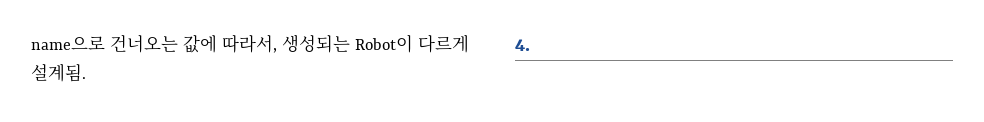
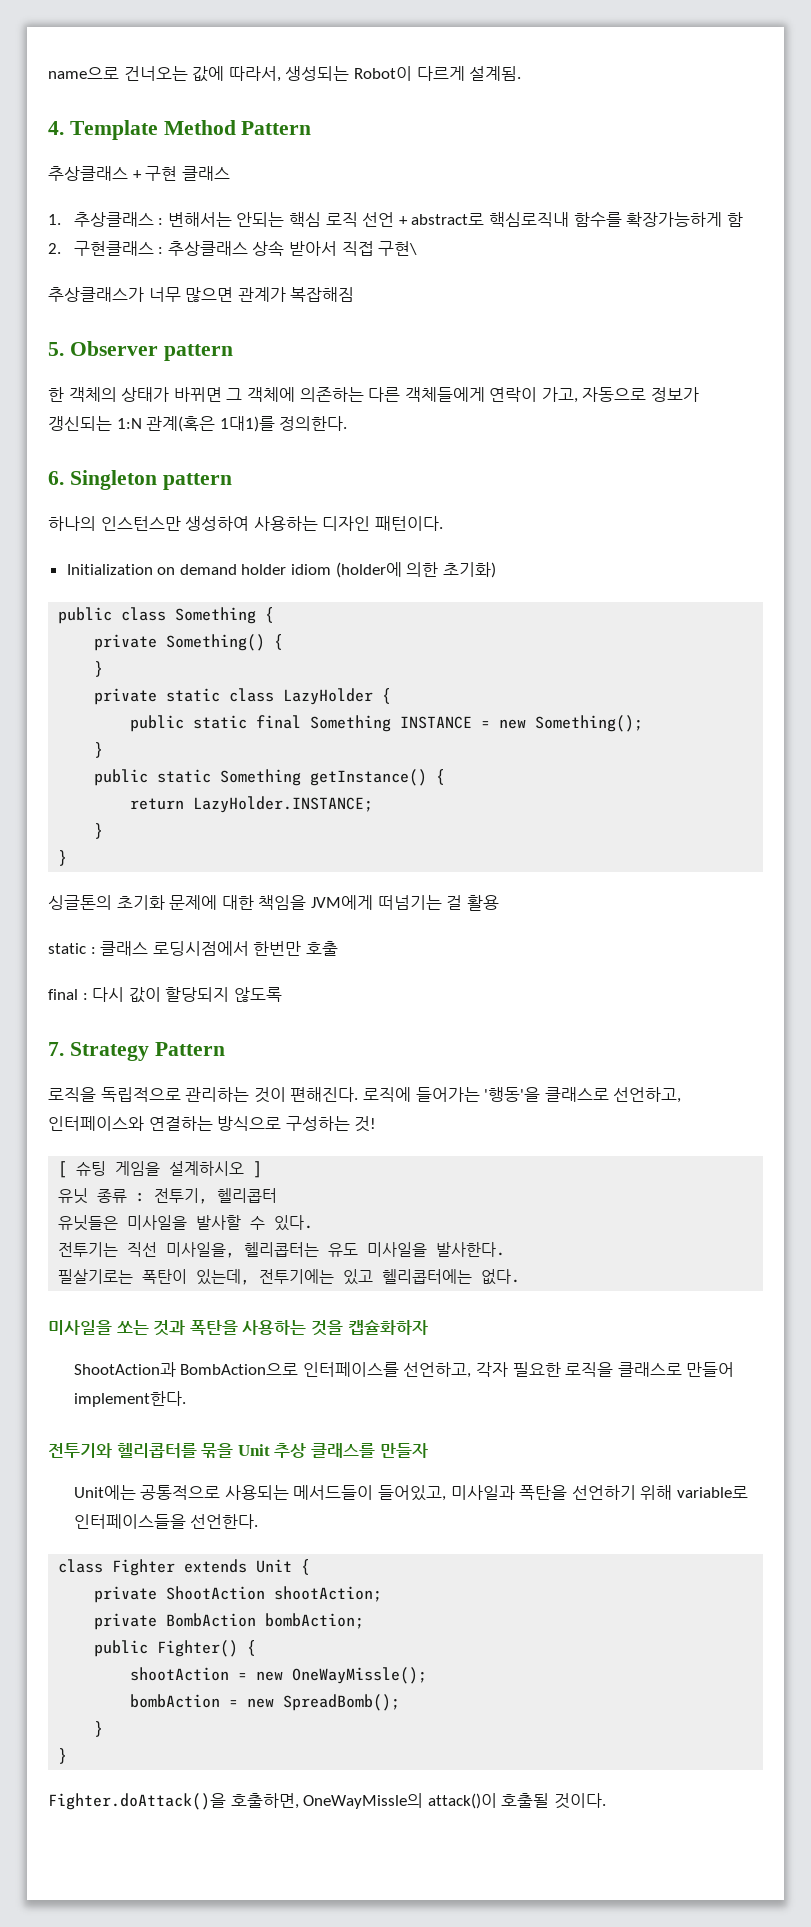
(530, 45) none -> [69,120,312,140] [48,166,230,181] [48,212,743,227] [48,240,418,256] [48,287,355,302] [48,341,233,361] [48,387,700,403] [48,416,348,432] [48,470,232,490] [48,516,443,531] [66,562,496,578] [58,607,275,624] [94,634,284,651] [94,661,104,677] [94,688,392,705] [130,715,644,732] [94,742,104,758] [94,769,446,786] [130,796,374,813] [94,823,104,839] [58,850,68,866] [48,895,499,911] [48,941,338,956] [48,987,282,1003] [48,1042,225,1061] [48,1087,682,1103] [48,1116,377,1132] [58,1161,263,1178] [58,1188,278,1204] [58,1215,314,1231] [58,1242,506,1258] [58,1269,521,1285] [48,1320,428,1336] [73,1362,735,1378] [73,1391,186,1407] [48,1443,428,1458] [73,1485,748,1501] [73,1514,259,1529] [58,1559,311,1576] [94,1586,383,1603] [94,1613,365,1630] [94,1640,257,1657] [130,1667,428,1684] [130,1694,401,1711] [94,1721,104,1737] [58,1748,68,1764] [48,1793,606,1810] Template Method Pattern // 추상클래스 + 구현 클래스 // 1. 추상클래스 : 변해서는 안되는 핵심 로직 선언 + abstract로 핵심로직내 함수를 확장가능하게 함 // 2. 구현클래스 : 추상클래스 상속 받아서 직접 구현\ // 추상클래스가 너무 많으면 관계가 복잡해짐 // 5. Observer pattern // 한 객체의 상태가 바뀌면 그 객체에 의존하는 다른 객체들에게 연락이 가고, 자동으로 정보가 갱신되는 1:N 관계(혹은 1대1)를 정의한다. // 6. Singleton pattern // 하나의 인스턴스만 생성하여 사용하는 디자인 패턴이다. // Initialization on demand holder idiom (holder에 의한 초기화) // public class Something { // private Something() { // } // private static class LazyHolder { // public static final Something INSTANCE = new Something(); // } // public static Something getInstance() { // return LazyHolder.INSTANCE; // } // } // 싱글톤의 초기화 문제에 대한 책임을 JVM에게 떠넘기는 걸 활용 // static : 클래스 로딩시점에서 한번만 호출 // final : 다시 값이 할당되지 않도록 // 7. Strategy Pattern // 로직을 독립적으로 관리하는 것이 편해진다. 로직에 들어가는 '행동'을 클래스로 선언하고, 인터페이스와 연결하는 방식으로 구성하는 것! // [ 슈팅 게임을 설계하시오 ] // 유닛 종류 : 전투기, 헬리콥터 // 유닛들은 미사일을 발사할 수 있다. // 전투기는 직선 미사일을, 헬리콥터는 유도 미사일을 발사한다. // 필살기로는 폭탄이 있는데, 전투기에는 있고 헬리콥터에는 없다. // 미사일을 쏘는 것과 폭탄을 사용하는 것을 캡슐화하자 // ShootAction과 BombAction으로 인터페이스를 선언하고, 각자 필요한 로직을 클래스로 만들어 implement한다. // 전투기와 헬리콥터를 묶을 Unit 추상 클래스를 만들자 // Unit에는 공통적으로 사용되는 메서드들이 들어있고, 미사일과 폭탄을 선언하기 위해 variable로 인터페이스들을 선언한다. // class Fighter extends Unit { // private ShootAction shootAction; // private BombAction bombAction; // public Fighter() { // shootAction = new OneWayMissle(); // bombAction = new SpreadBomb(); // } // } // Fighter.doAttack()을 호출하면, OneWayMissle의 attack()이 호출될 것이다.

